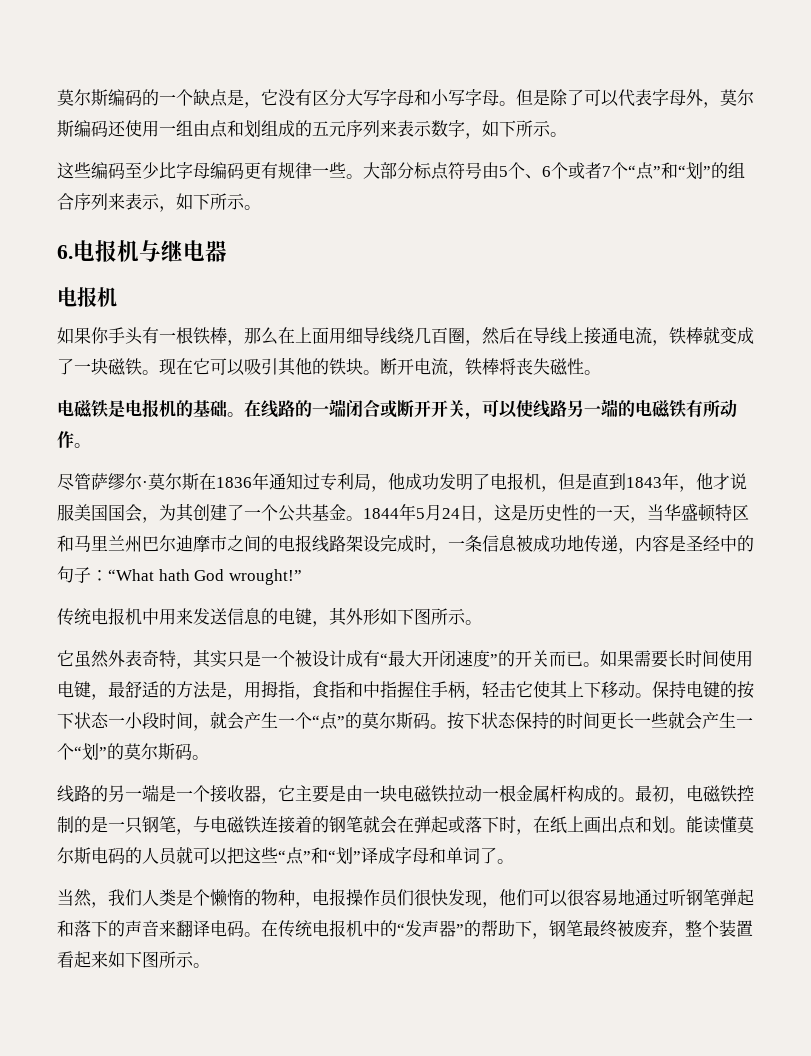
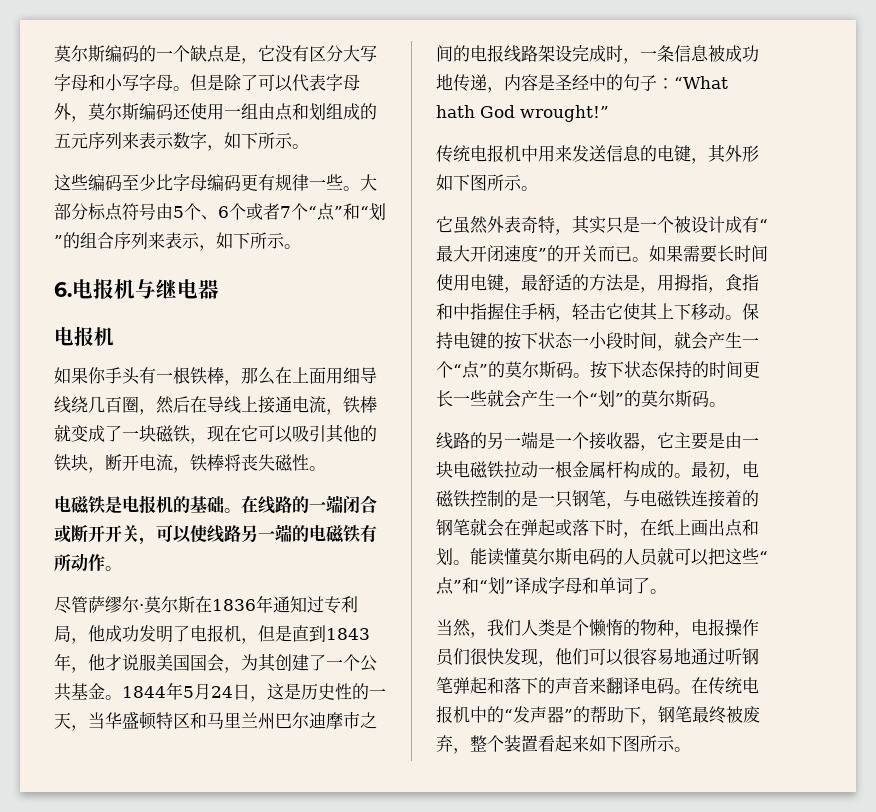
[142,370,159,375] 。 -> [190,438,207,444] ，
[363,370,380,375] 。 -> [88,467,105,473] ，

